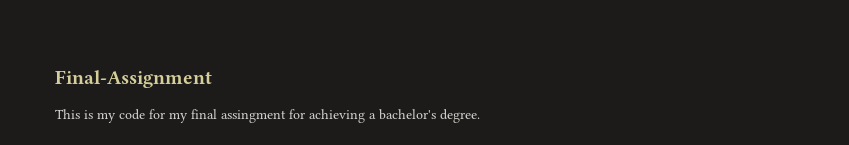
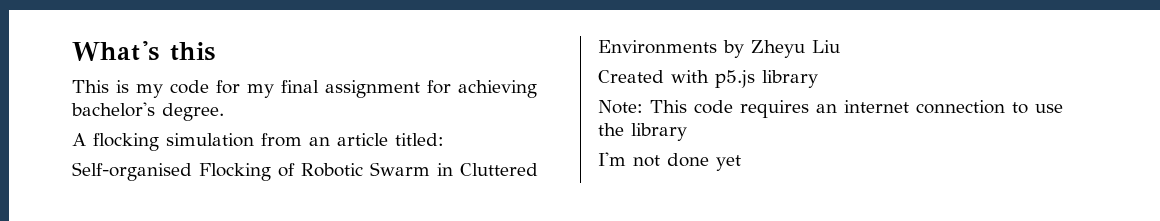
[55,70,212,88] Final-Assignment -> [72,41,215,61] What's this
[221,110,286,123] assingment -> [325,80,420,98] assignment
[369,113,376,119] a -> (537, 89) none
(480, 116) none -> [72,133,444,151] [72,162,538,181] [598,40,840,58] [598,70,818,88] [598,100,1063,118] [598,123,687,141] [598,152,741,171] // A flocking simulation from an article titled: // Self-organised Flocking of Robotic Swarm in Cluttered Environments by Zheyu Liu // Created with p5.js library // Note: This code requires an internet connection to use the library // I'm not done yet

